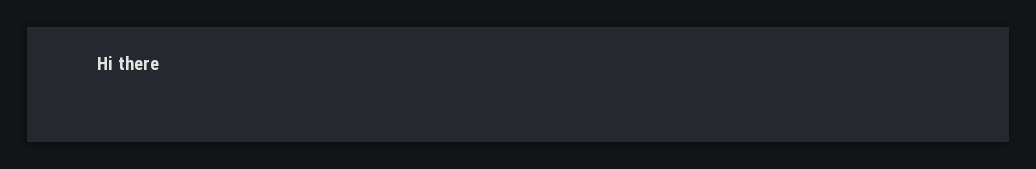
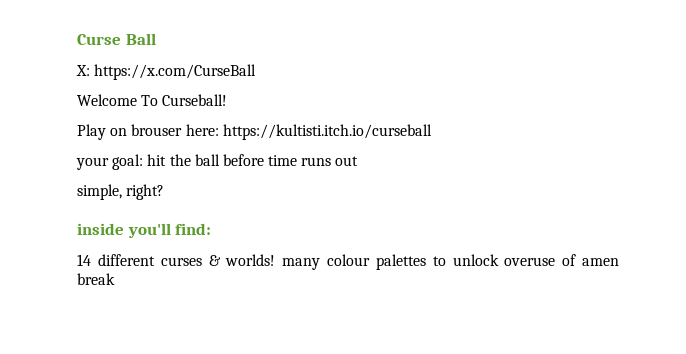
[97,56,159,70] Hi there -> [77,33,156,45] [76,64,257,80] [77,94,228,106] [77,124,432,140] [76,154,359,170] [77,184,165,200] [77,223,212,238] [77,254,619,270] [77,273,115,285] Curse Ball // X: https://x.com/CurseBall // Welcome To Curseball! // Play on brouser here: https://kultisti.itch.io/curseball // your goal: hit the ball before time runs out // simple, right? // inside you'll find: // 14 different curses & worlds! many colour palettes to unlock overuse of amen break

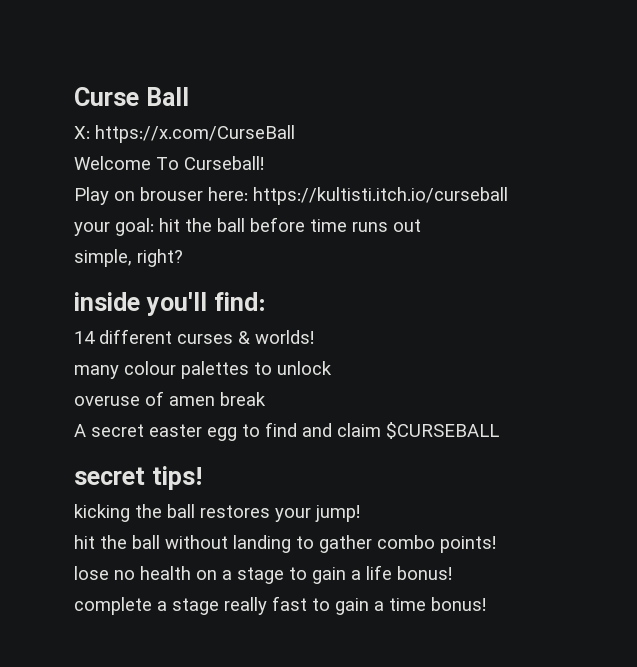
(276, 260) none -> (314, 337) //
(499, 260) none -> (332, 368) //
(115, 279) none -> [74,422,499,441] [74,466,203,490] [74,504,360,522] [74,535,496,553] [74,565,452,584] [74,596,486,615] // A secret easter egg to find and claim $CURSEBALL // secret tips! // kicking the ball restores your jump! // hit the ball without landing to gather combo points! // lose no health on a stage to gain a life bonus! // complete a stage really fast to gain a time bonus!

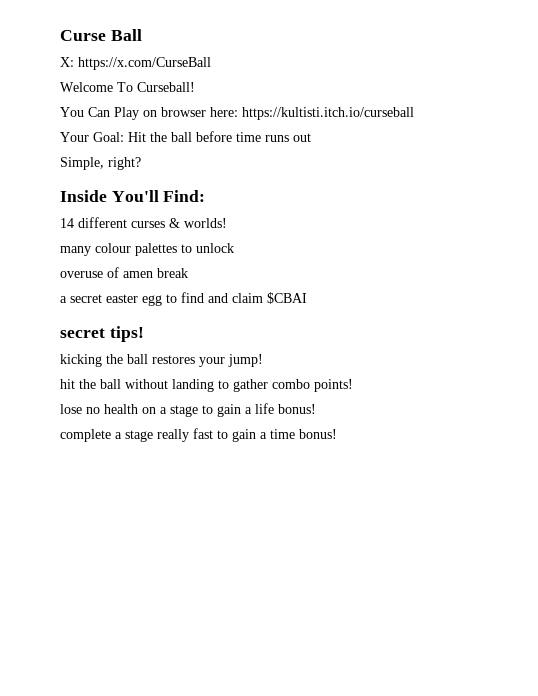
(264, 163) none -> [60,107,110,117] You Can
[140,187,203,201] brouser -> [161,107,206,117] browser
[74,218,180,236] your goal: hit -> [60,132,146,142] Your Goal: Hit
[74,249,132,267] simple, -> [60,157,104,170] Simple,
[74,292,266,316] inside you'll find: -> [60,190,206,202] Inside You'll Find:
[74,424,86,437] A -> [60,296,67,303] a
[386,422,499,439] $CURSEBALL -> [267,292,307,304] $CBAI

